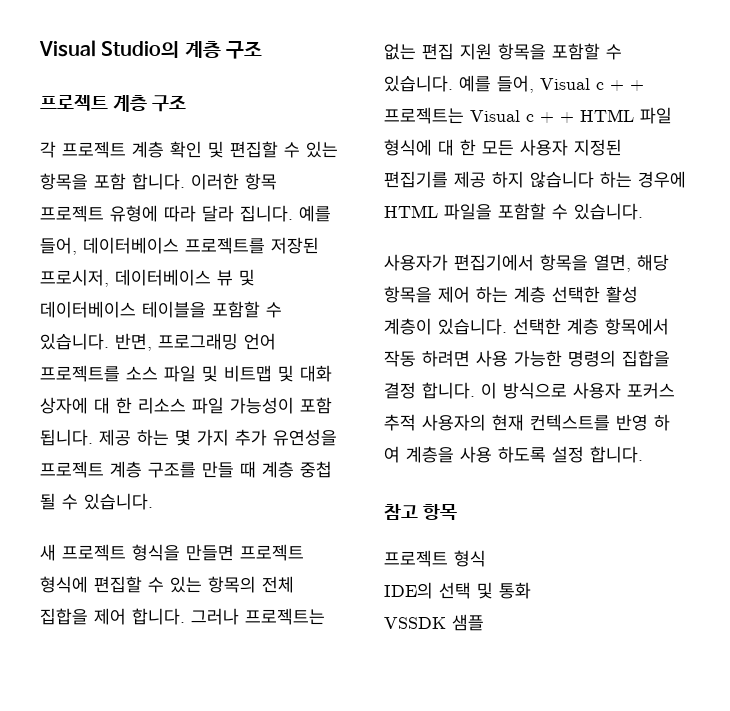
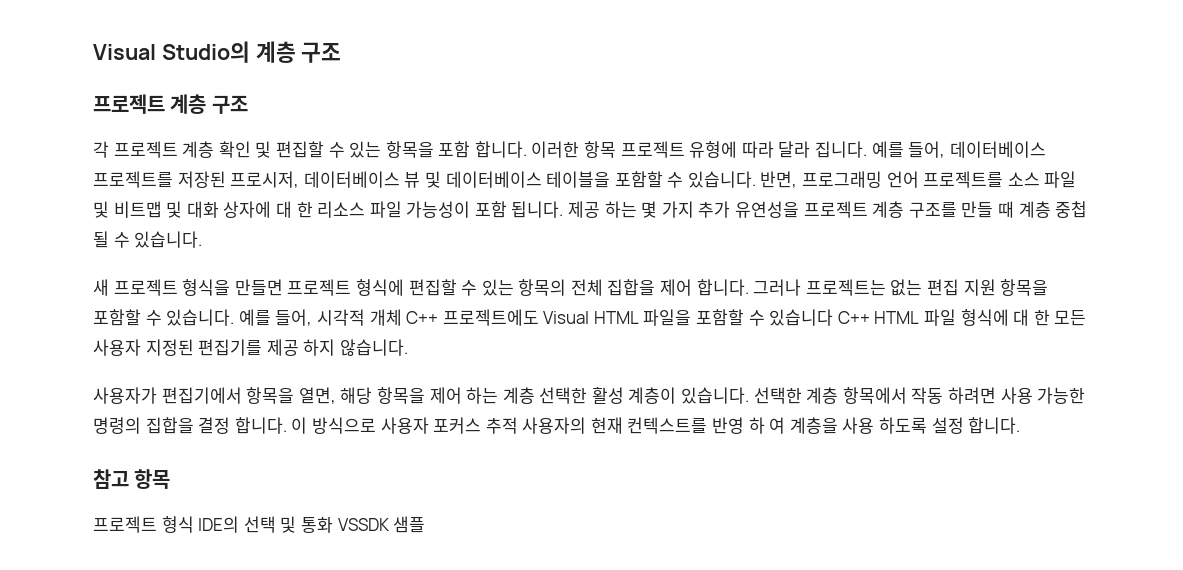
[540,78,644,91] [384,107,574,124] Visual c + + 프로젝트는 Visual c + + -> [316,309,870,326] 시각적 개체 C++ 프로젝트에도 Visual HTML 파일을 포함할 수 있습니다 C++
[530,171,686,188] [384,203,643,220] 않습니다 하는 경우에 HTML 파일을 포함할 수 있습니다. -> [339,339,408,356] 않습니다.
(486, 558) // -> (194, 524) none
(531, 590) // -> (333, 525) none

